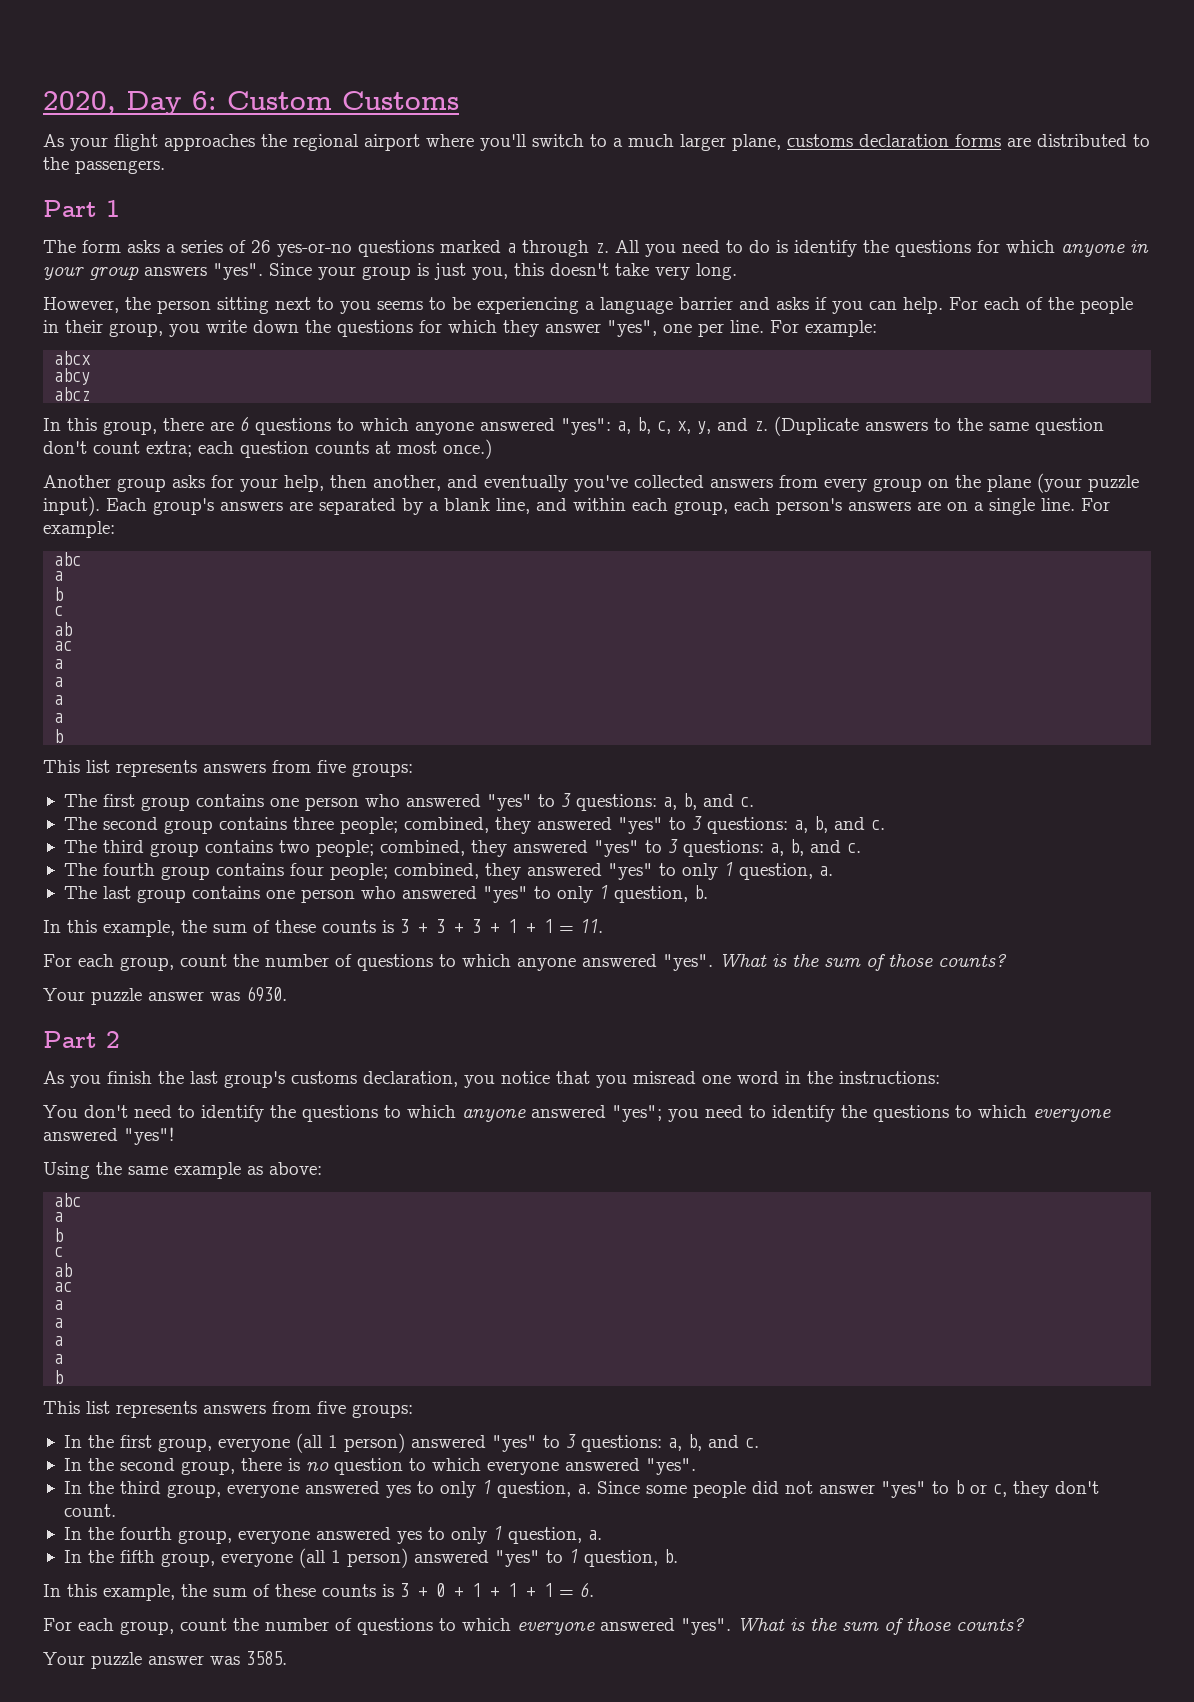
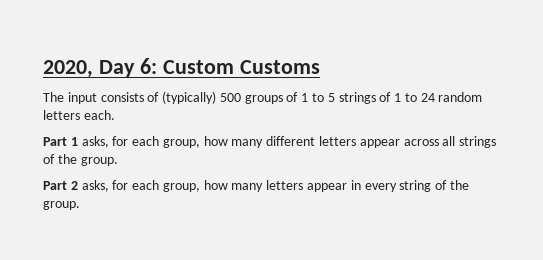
[43,134,1150,151] [43,157,165,174] [43,200,120,217] [43,240,1149,257] [43,263,737,280] [43,297,1133,314] [43,320,877,337] [54,351,92,365] [54,368,91,385] [54,387,91,401] [43,416,1104,436] [43,439,492,459] [43,473,1139,493] [43,496,1110,516] [43,521,115,538] [54,552,82,566] [54,571,64,581] [54,587,64,601] [54,606,64,616] [54,622,73,636] [54,641,73,651] [54,659,64,669] [54,677,64,687] [54,695,64,705] [54,713,64,723] [54,729,64,743] [43,760,413,777] [63,793,754,811] [63,816,885,834] [63,839,861,857] [63,862,833,880] [63,885,708,903] [43,919,603,937] [43,953,1007,971] [43,986,287,1005] [43,1031,120,1048] [43,1071,940,1088] [43,1105,1111,1122] [43,1127,174,1145] [43,1162,322,1179] [54,1193,82,1207] [54,1212,64,1222] [54,1228,64,1242] [54,1247,64,1257] [54,1263,73,1277] [54,1282,73,1292] [54,1300,64,1310] [54,1318,64,1328] [54,1336,64,1346] [54,1354,64,1364] [54,1370,64,1384] [43,1401,413,1418] [63,1433,759,1453] [63,1458,696,1475] [63,1480,1099,1498] [63,1504,116,1517] [63,1526,602,1544] [63,1548,678,1568] [43,1582,594,1601] [43,1617,1025,1635] [43,1651,287,1669] As your flight approaches the regional airport where you'll switch to a much larger plane, customs declaration forms are distributed to the passengers. // Part 1 // The form asks a series of 26 yes-or-no questions marked a through z. All you need to do is identify the questions for which anyone in your group answers "yes". Since your group is just you, this doesn't take very long. // However, the person sitting next to you seems to be experiencing a language barrier and asks if you can help. For each of the people in their group, you write down the questions for which they answer "yes", one per line. For example: // abcx // abcy // abcz // In this group, there are 6 questions to which anyone answered "yes": a, b, c, x, y, and z. (Duplicate answers to the same question don't count extra; each question counts at most once.) // Another group asks for your help, then another, and eventually you've collected answers from every group on the plane (your puzzle input). Each group's answers are separated by a blank line, and within each group, each person's answers are on a single line. For example: // abc // a // b // c // ab // ac // a // a // a // a // b // This list represents answers from five groups: // The first group contains one person who answered "yes" to 3 questions: a, b, and c. // The second group contains three people; combined, they answered "yes" to 3 questions: a, b, and c. // The third group contains two people; combined, they answered "yes" to 3 questions: a, b, and c. // The fourth group contains four people; combined, they answered "yes" to only 1 question, a. // The last group contains one person who answered "yes" to only 1 question, b. // In this example, the sum of these counts is 3 + 3 + 3 + 1 + 1 = 11. // For each group, count the number of questions to which anyone answered "yes". What is the sum of those counts? // Your puzzle answer was 6930. // Part 2 // As you finish the last group's customs declaration, you notice that you misread one word in the instructions: // You don't need to identify the questions to which anyone answered "yes"; you need to identify the questions to which everyone answered "yes"! // Using the same example as above: // abc // a // b // c // ab // ac // a // a // a // a // b // This list represents answers from five groups: // In the first group, everyone (all 1 person) answered "yes" to 3 questions: a, b, and c. // In the second group, there is no question to which everyone answered "yes". // In the third group, everyone answered yes to only 1 question, a. Since some people did not answer "yes" to b or c, they don't count. // In the fourth group, everyone answered yes to only 1 question, a. // In the fifth group, everyone (all 1 person) answered "yes" to 1 question, b. // In this example, the sum of these counts is 3 + 0 + 1 + 1 + 1 = 6. // For each group, count the number of questions to which everyone answered "yes". What is the sum of those counts? // Your puzzle answer was 3585. -> [43,91,483,104] [43,110,115,120] [43,136,497,148] [43,154,118,166] [43,180,469,192] [43,201,80,210] The input consists of (typically) 500 groups of 1 to 5 strings of 1 to 24 random letters each. // Part 1 asks, for each group, how many different letters appear across all strings of the group. // Part 2 asks, for each group, how many letters appear in every string of the group.

